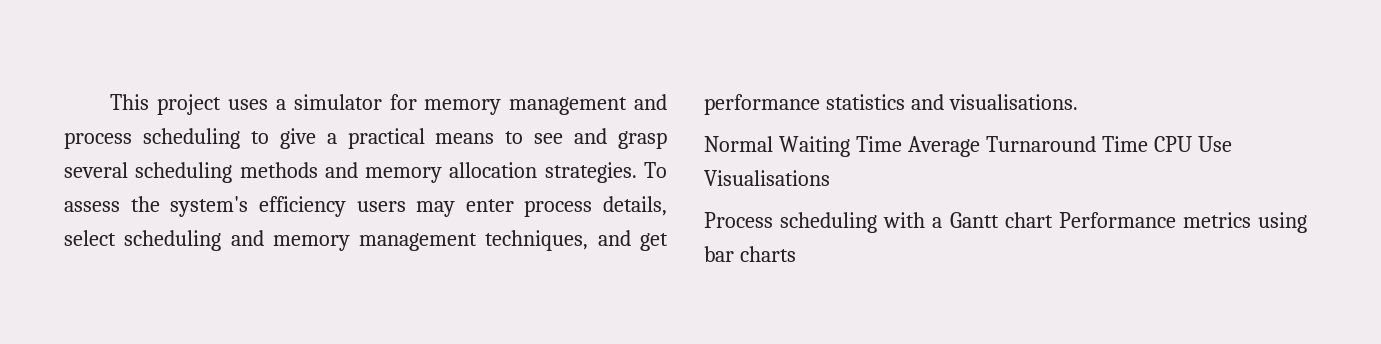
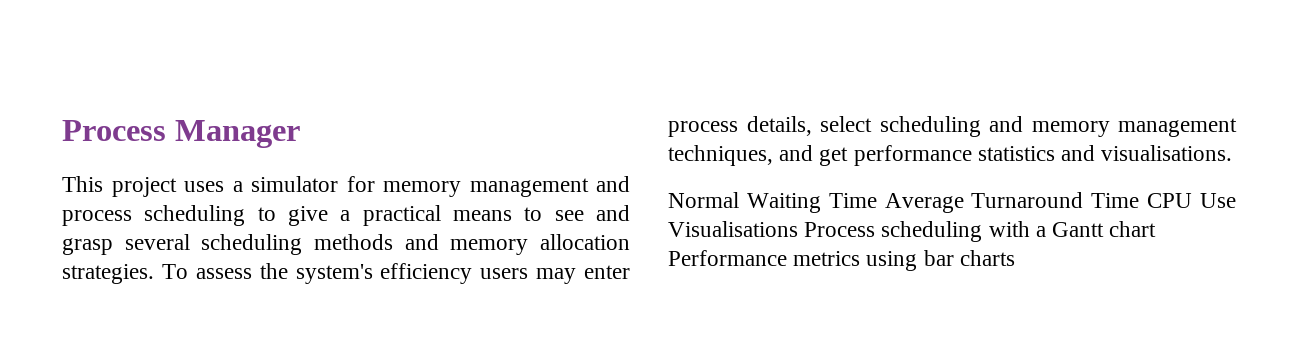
(110, 102) none -> [62,120,300,148] Process Manager //
(830, 178) // -> (798, 229) none

